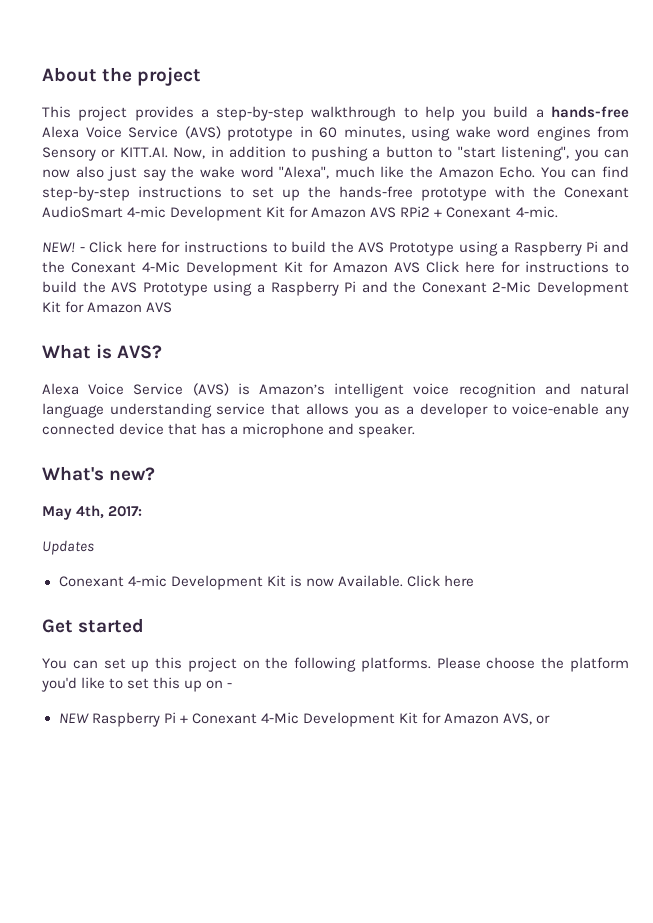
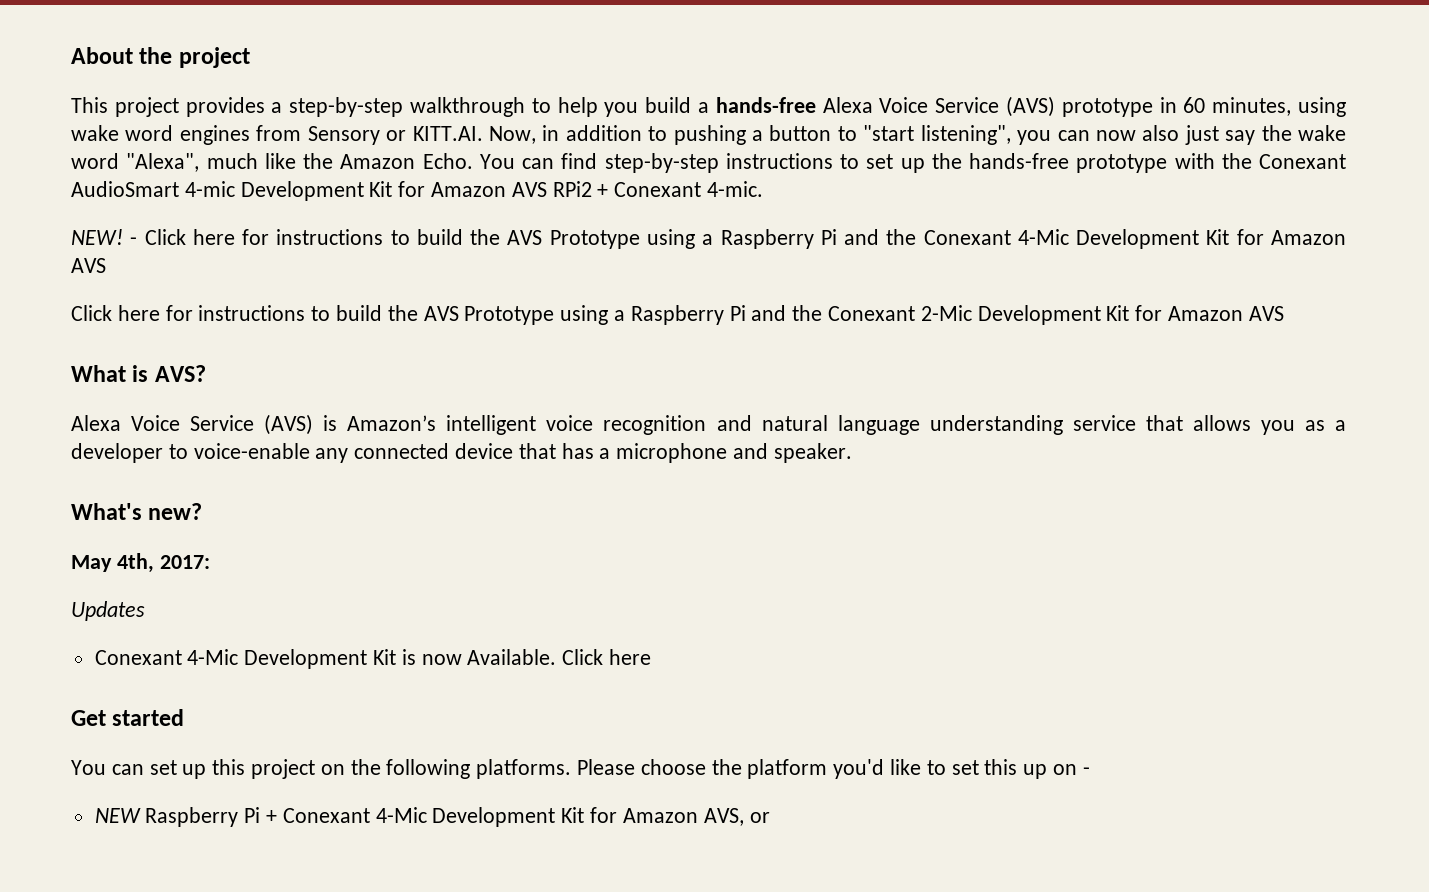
(420, 267) none -> (106, 265) //
[127,575,167,587] 4-mic -> [187,649,239,665] 4-Mic

